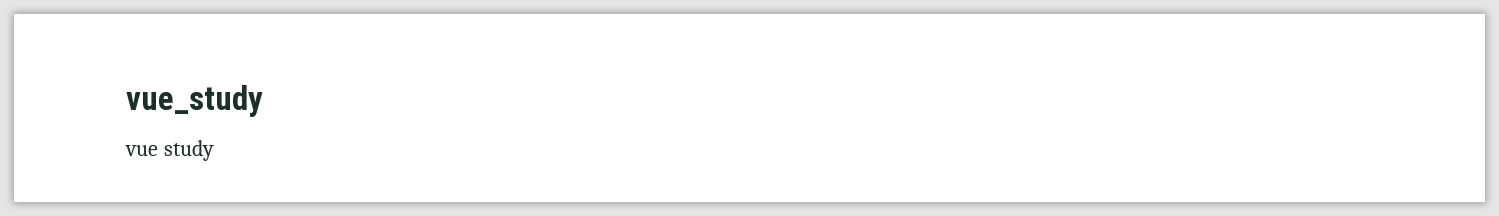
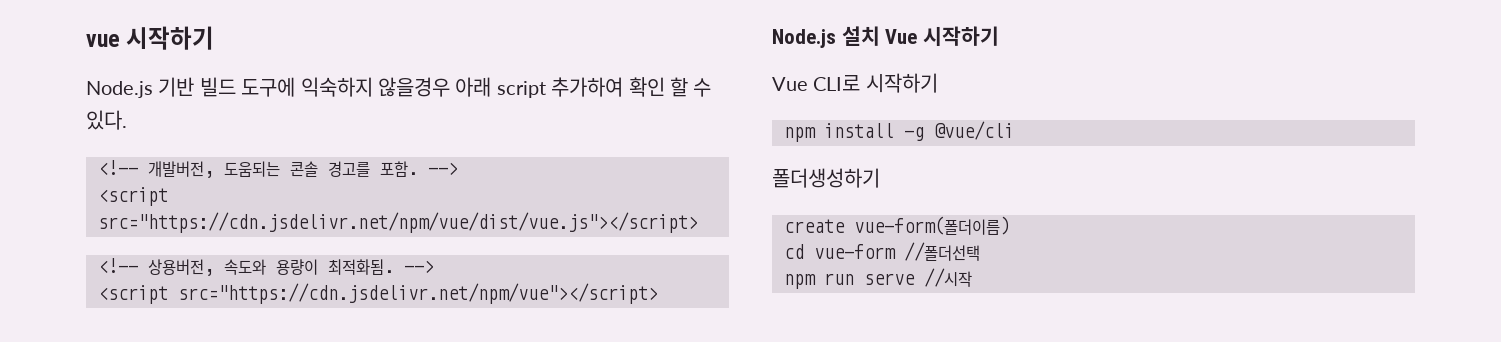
[126,85,263,117] [125,140,214,161] vue_study // vue study -> [86,26,215,50] [86,77,712,98] [86,110,127,130] [98,160,458,178] [98,187,168,206] [98,212,698,233] [98,258,434,276] [98,283,658,304] [772,26,999,48] [772,73,938,93] [784,121,1014,142] [772,168,880,188] [784,216,1010,235] [784,242,980,261] [784,268,972,289] vue 시작하기 // Node.js 기반 빌드 도구에 익숙하지 않을경우 아래 script 추가하여 확인 할 수 있다. // <!-- 개발버전, 도움되는 콘솔 경고를 포함. --> // <script src="https://cdn.jsdelivr.net/npm/vue/dist/vue.js"></script> // <!-- 상용버전, 속도와 용량이 최적화됨. --> // <script src="https://cdn.jsdelivr.net/npm/vue"></script> // Node.js 설치 Vue 시작하기 // Vue CLI로 시작하기 // npm install -g @vue/cli // 폴더생성하기 // create vue-form(폴더이름) // cd vue-form //폴더선택 // npm run serve //시작

